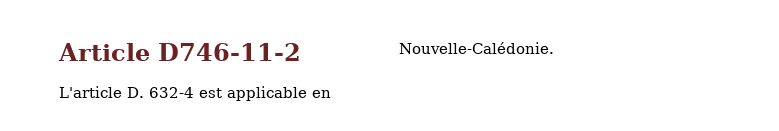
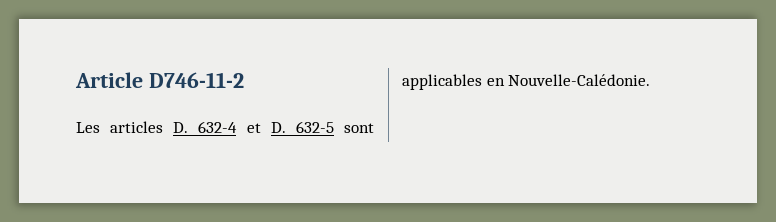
[59,86,307,101] L'article D. 632-4 est applicable -> [76,121,374,133] [402,74,482,90] Les articles D. 632-4 et D. 632-5 sont applicables

